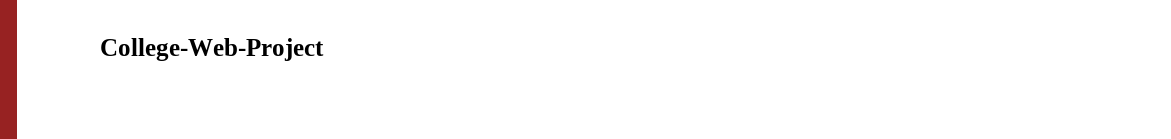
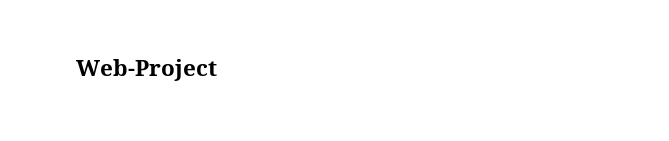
[100,38,324,61] College-Web-Project -> [76,59,217,81] Web-Project

